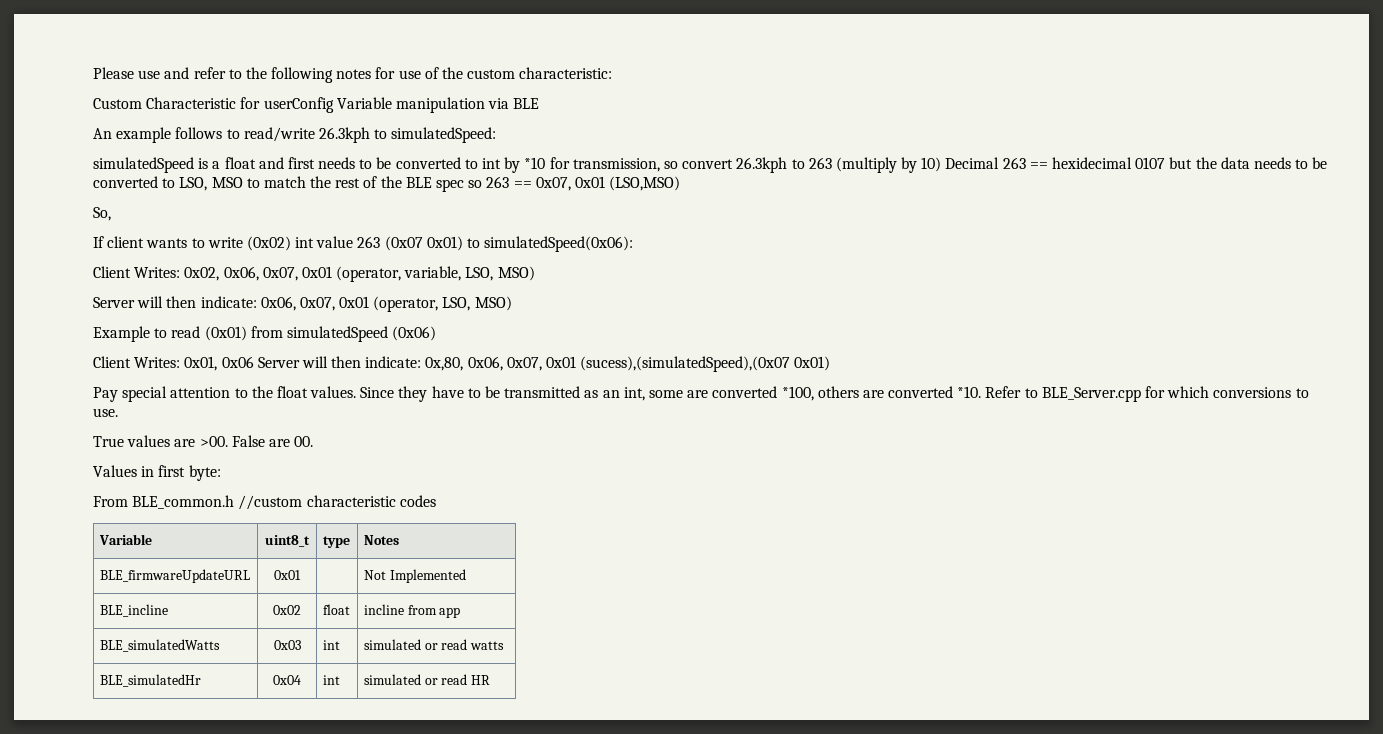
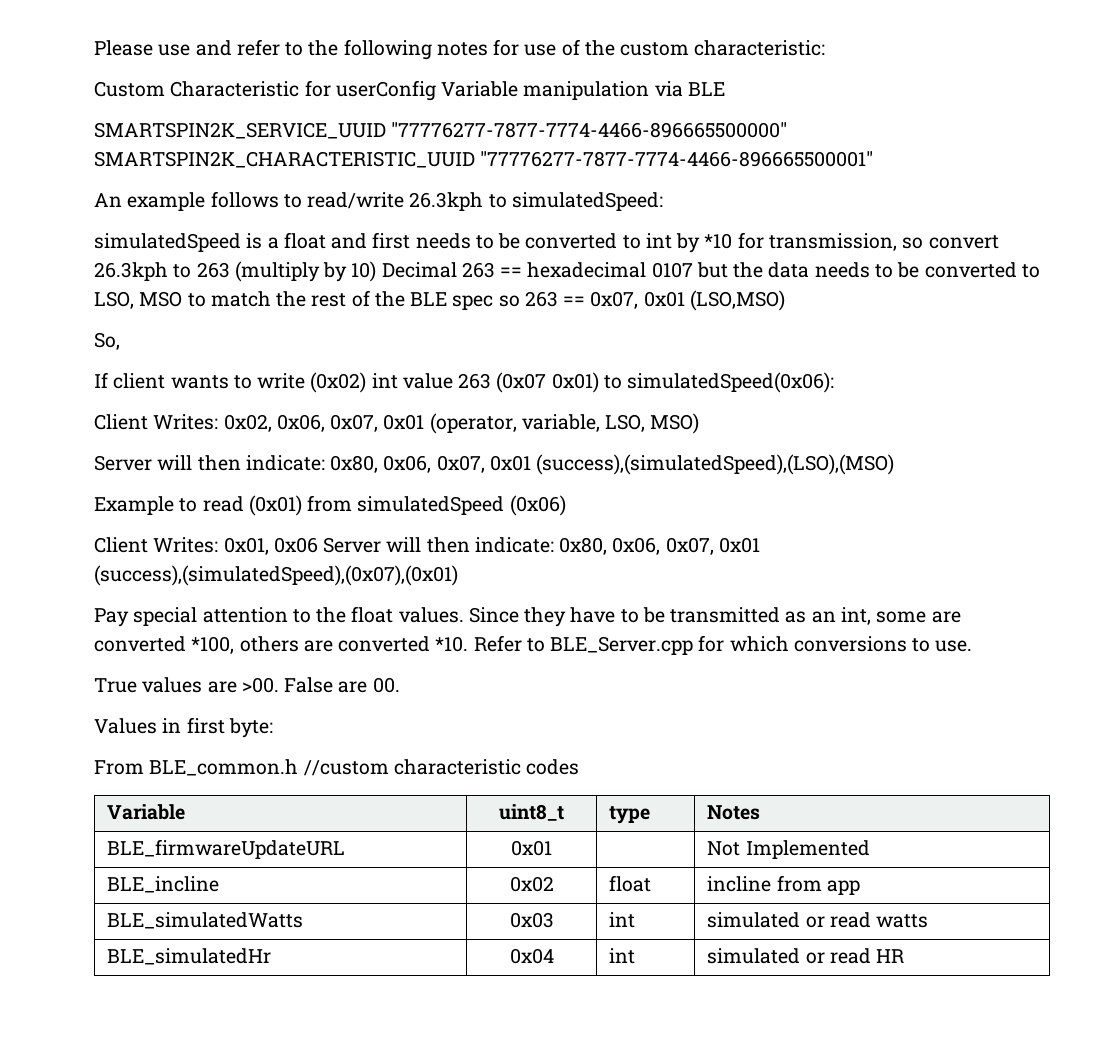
(540, 103) none -> [94,122,788,139] [94,151,874,168] // SMARTSPIN2K_SERVICE_UUID "77776277-7877-7774-4466-896665500000" SMARTSPIN2K_CHARACTERISTIC_UUID "77776277-7877-7774-4466-896665500001"
[1051,157,1132,169] hexidecimal -> [527,262,647,278] hexadecimal
[260,296,512,312] 0x06, 0x07, 0x01 (operator, LSO, MSO) -> [330,454,895,475] 0x80, 0x06, 0x07, 0x01 (success),(simulatedSpeed),(LSO),(MSO)
[425,356,831,372] 0x,80, 0x06, 0x07, 0x01 (sucess),(simulatedSpeed),(0x07 0x01) -> [559,537,760,555] [94,565,458,586] 0x80, 0x06, 0x07, 0x01 (success),(simulatedSpeed),(0x07),(0x01)

